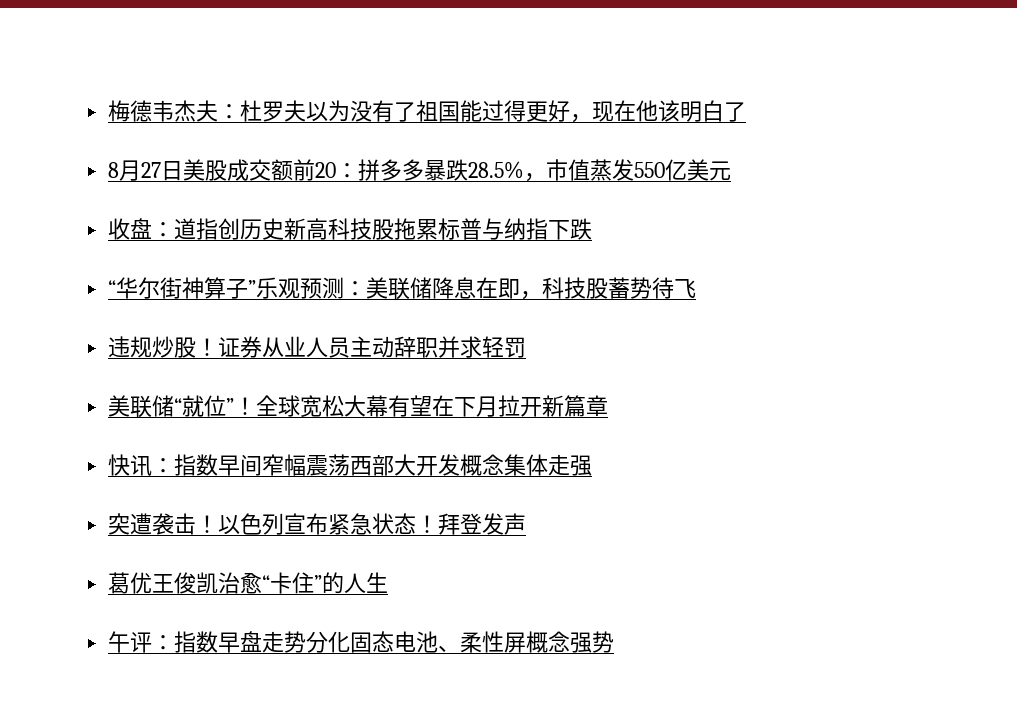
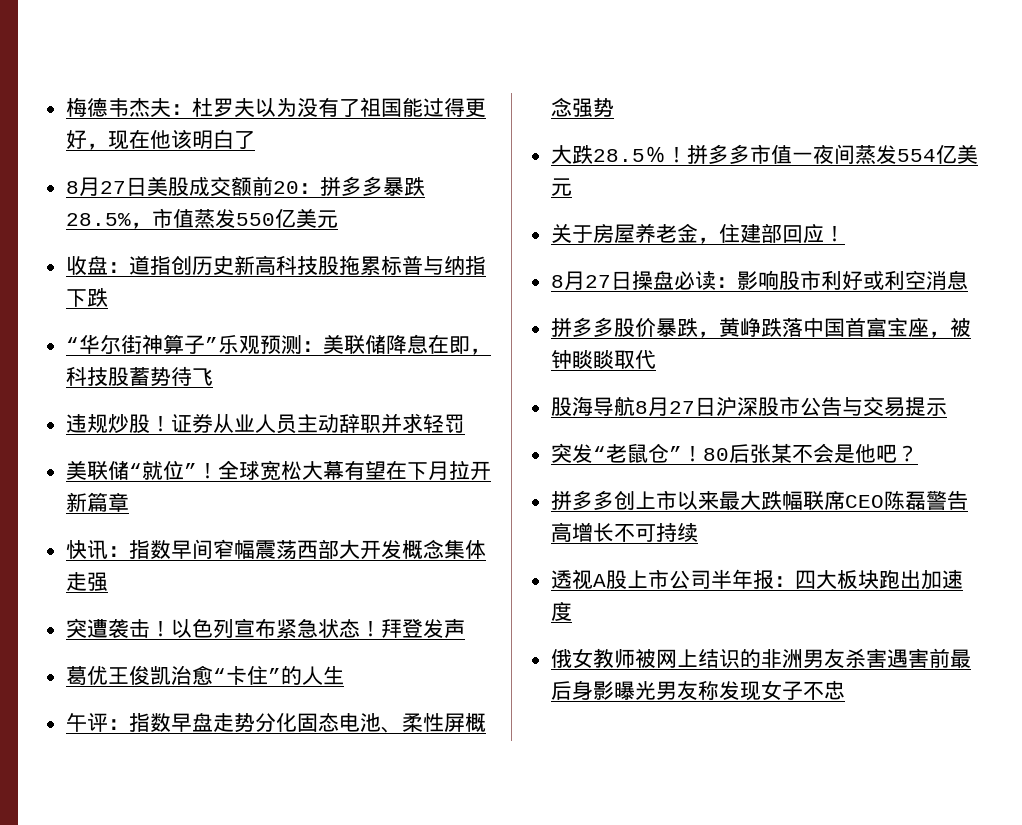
(615, 642) none -> [551,144,979,164] [551,178,573,196] [551,223,846,244] [551,270,969,290] [551,317,972,338] [551,350,657,369] [551,396,948,417] [551,443,919,463] [551,490,969,510] [551,522,699,542] [551,569,964,590] [551,601,573,621] [551,648,972,668] [551,680,846,701] // 大跌28.5％！拼多多市值一夜间蒸发554亿美元 // 关于房屋养老金，住建部回应！ // 8月27日操盘必读：影响股市利好或利空消息 // 拼多多股价暴跌，黄峥跌落中国首富宝座，被钟睒睒取代 // 股海导航8月27日沪深股市公告与交易提示 // 突发“老鼠仓”！80后张某不会是他吧？ // 拼多多创上市以来最大跌幅联席CEO陈磊警告高增长不可持续 // 透视A股上市公司半年报：四大板块跑出加速度 // 俄女教师被网上结识的非洲男友杀害遇害前最后身影曝光男友称发现女子不忠

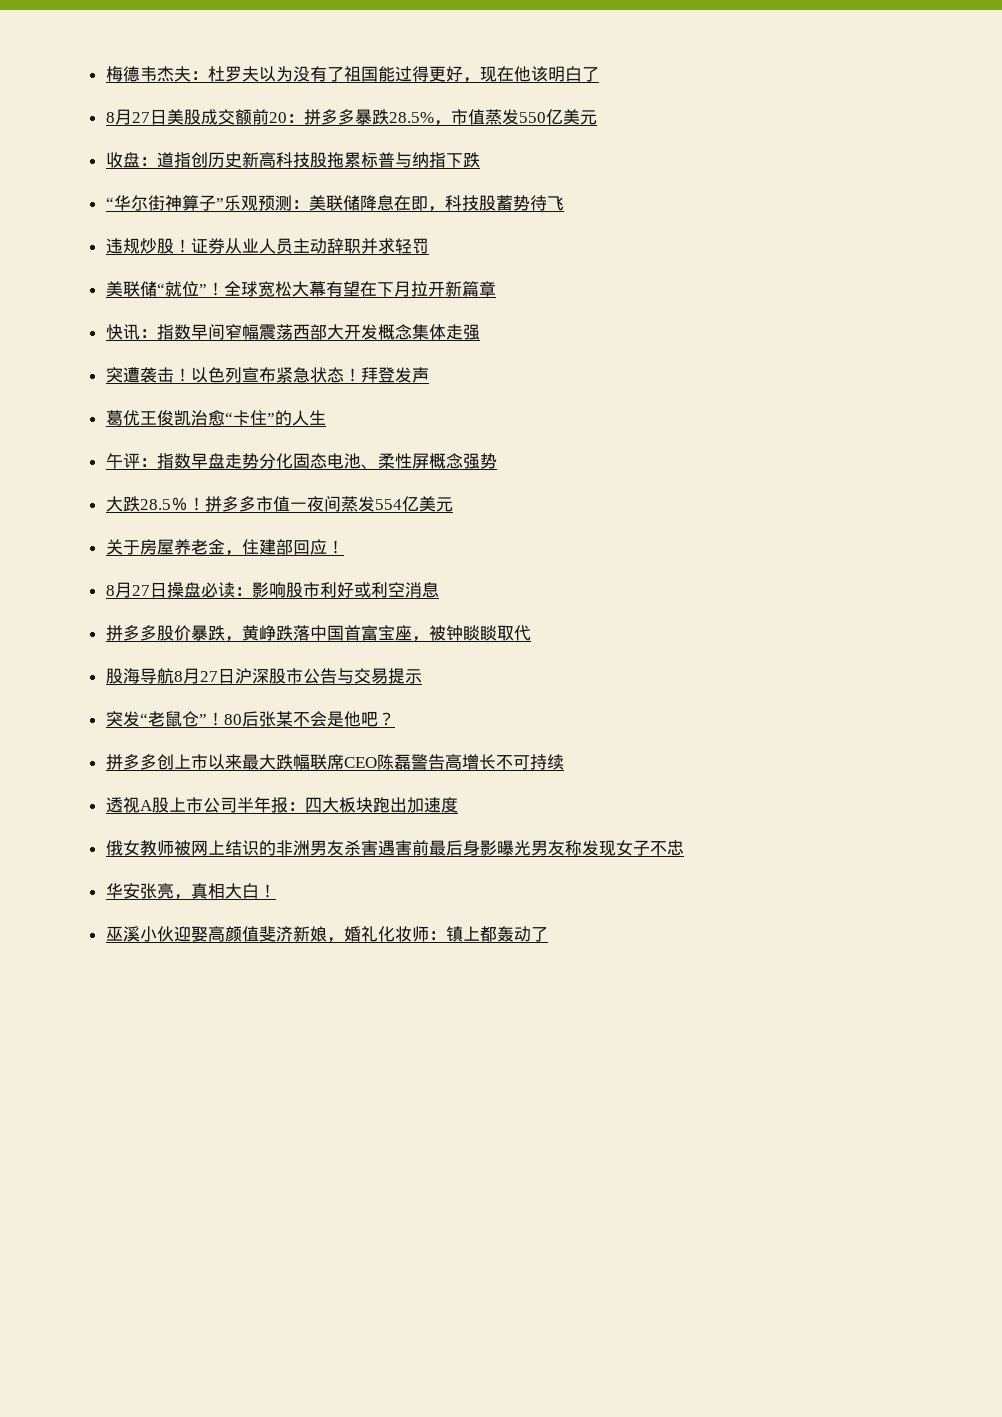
(846, 690) none -> [105,883,276,900] [105,926,548,943] // 华安张亮，真相大白！ // 巫溪小伙迎娶高颜值斐济新娘，婚礼化妆师：镇上都轰动了

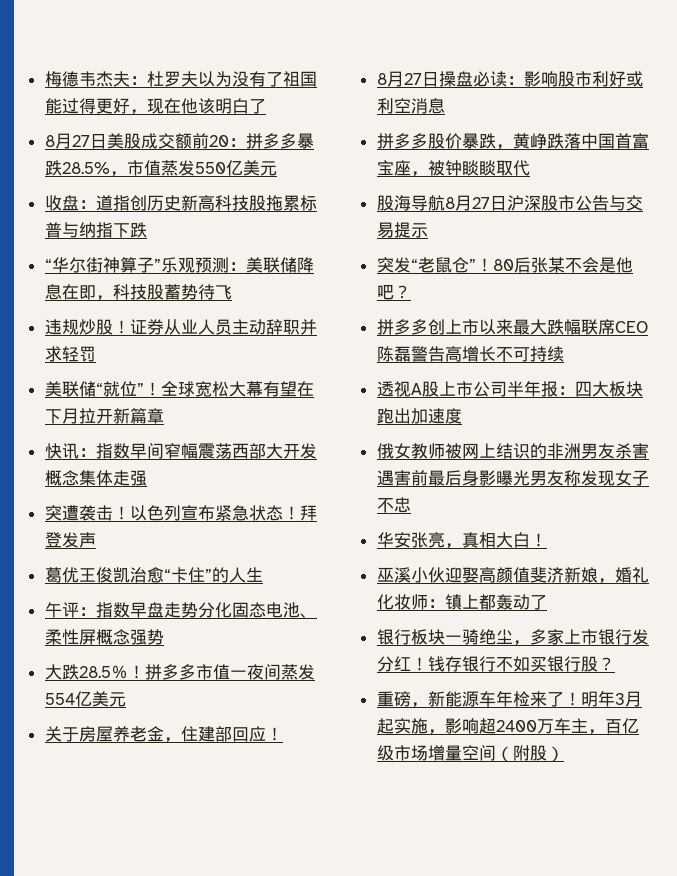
(548, 934) none -> [376,629,649,646] [376,656,615,672] [376,690,642,708] [376,718,639,735] [376,745,564,762] // 银行板块一骑绝尘，多家上市银行发分红！钱存银行不如买银行股？ // 重磅，新能源车年检来了！明年3月起实施，影响超2400万车主，百亿级市场增量空间（附股）

